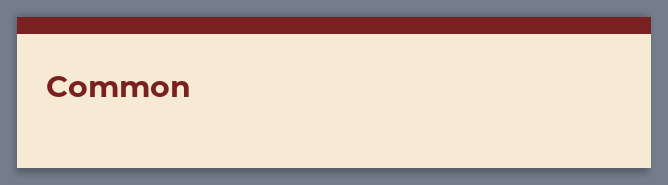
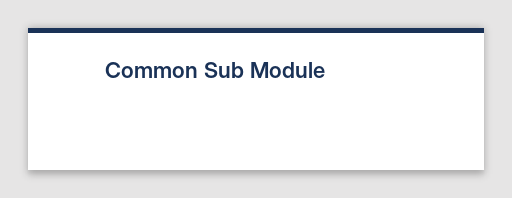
(191, 86) none -> [203,62,325,78] Sub Module

